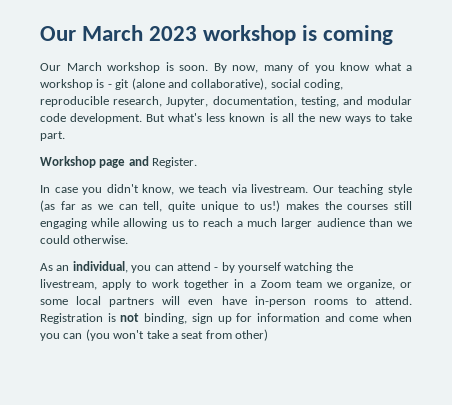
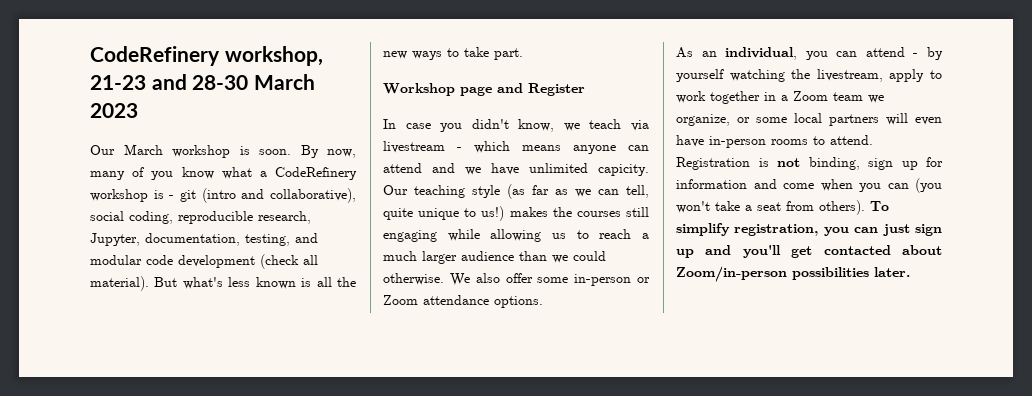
[40,26,76,41] Our -> [90,46,323,66] [90,74,249,90] CodeRefinery workshop, 21-23 and 28-30
[203,25,394,45] workshop is coming -> (138, 110) none
(412, 68) none -> [275,167,357,180] CodeRefinery
[131,78,165,90] (alone -> [201,188,236,203] (intro
[70,113,143,124] development. -> [178,254,318,269] [90,276,149,291] development (check all material).
[152,157,198,168] Register. -> [528,83,585,96] Register
[251,184,309,193] livestream. -> [383,141,649,154] [383,163,649,176] livestream - which means anyone can attend and we have unlimited capicity.
(129, 239) none -> [449,273,650,286] [383,295,543,308] We also offer some in-person or Zoom attendance options.
[235,329,268,341] other) -> [819,200,889,215] [676,223,942,236] [676,245,942,258] [676,266,910,282] others). To simplify registration, you can just sign up and you'll get contacted about Zoom/in-person possibilities later.

